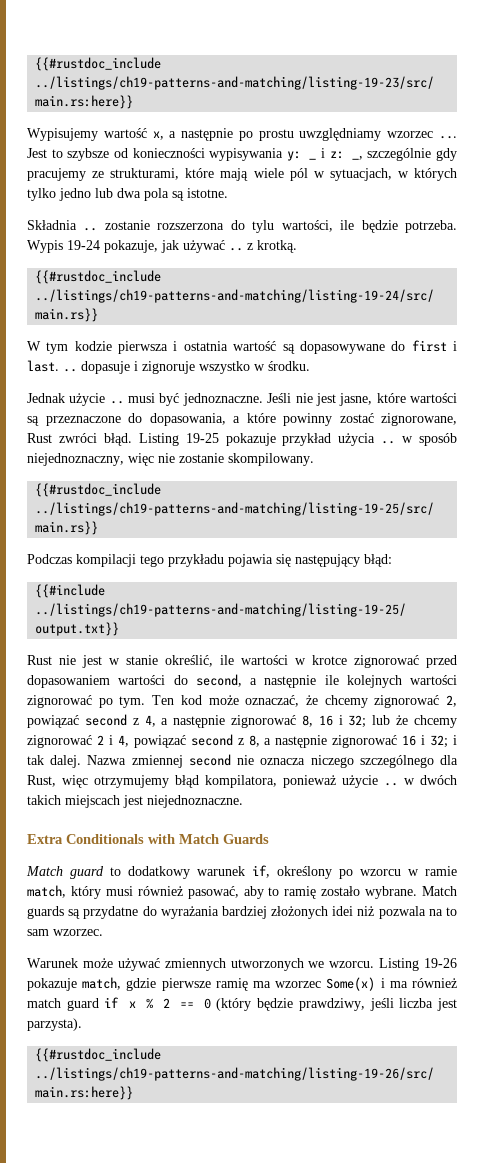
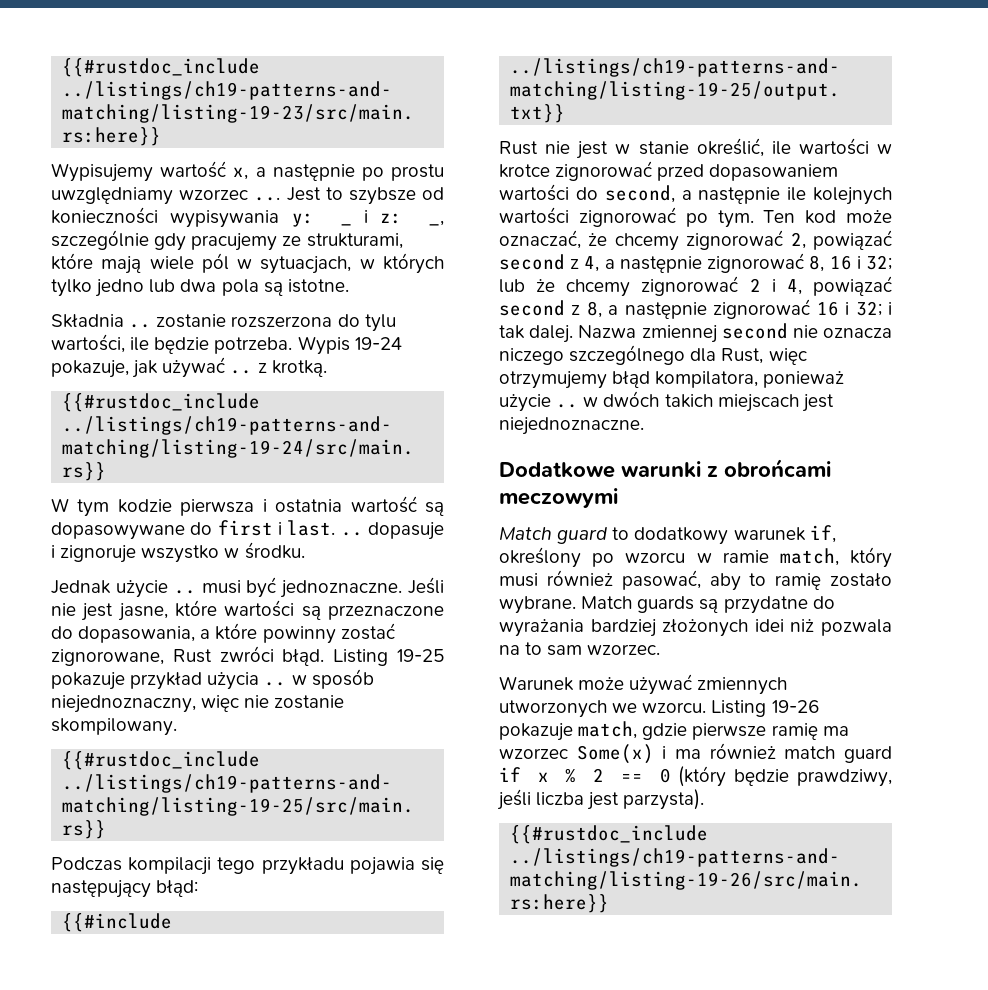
[27,834,269,844] Extra Conditionals with Match Guards -> [499,459,831,478] [499,488,618,508] Dodatkowe warunki z obrońcami meczowymi

